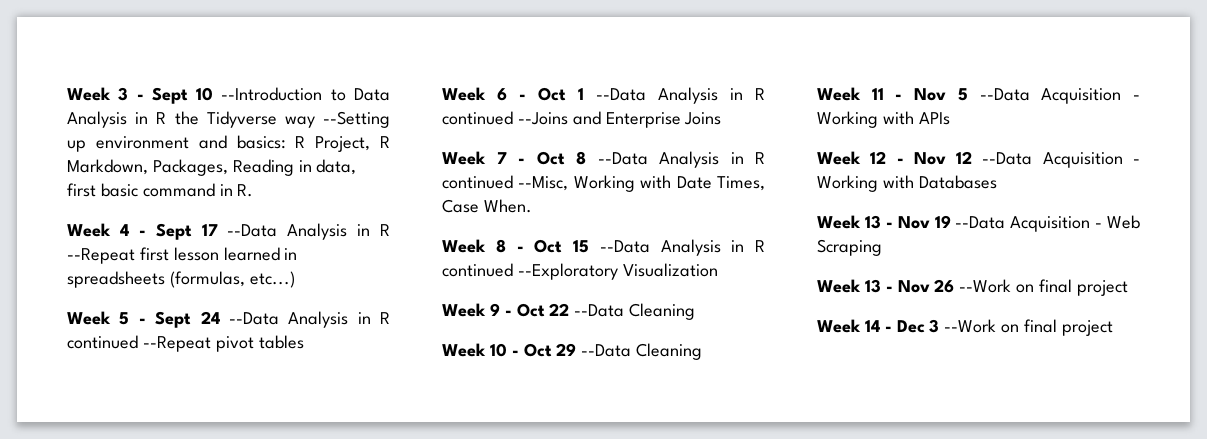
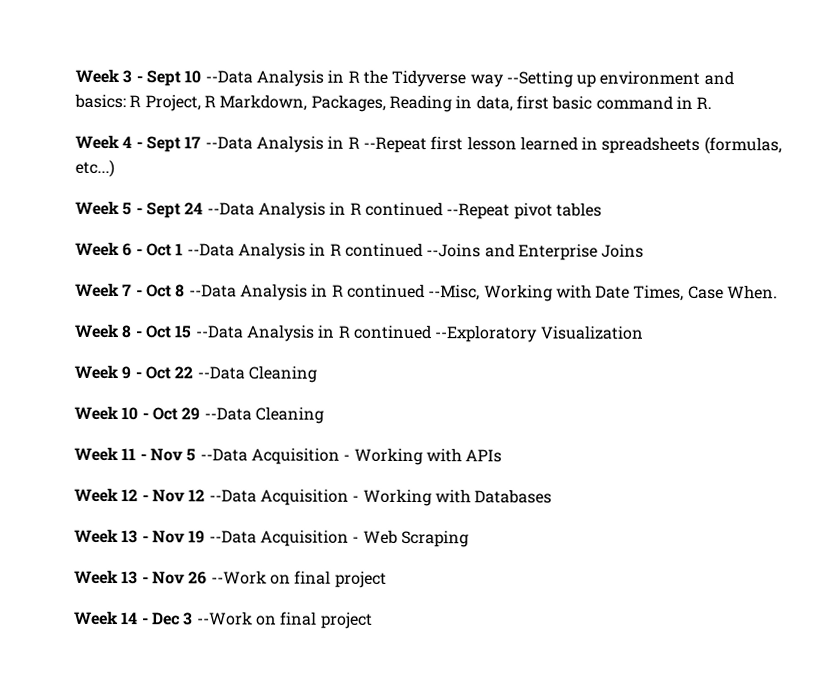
[221,87,390,101] --Introduction to Data -> [204,70,253,84] --Data

